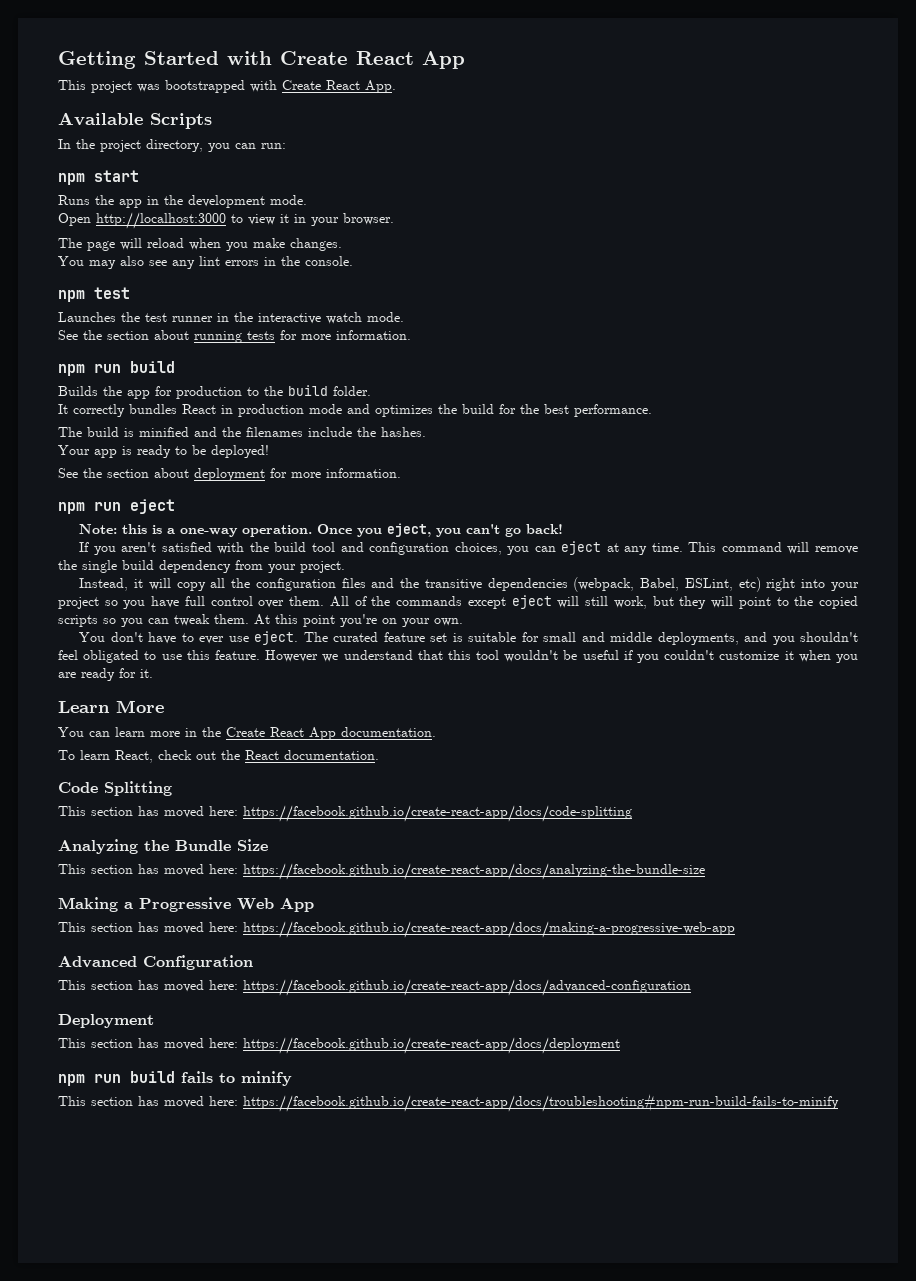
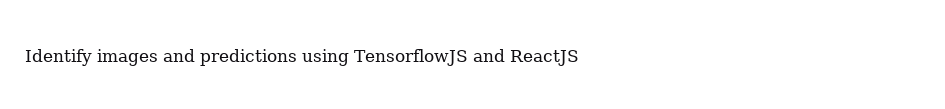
[58,51,465,69] [58,80,396,93] [58,112,212,129] [58,139,286,152] [58,170,139,185] [58,195,307,208] [58,212,394,229] [58,238,342,251] [58,256,353,269] [58,287,130,302] [58,312,404,324] [58,330,411,343] [58,361,175,376] [58,385,371,399] [58,404,652,417] [58,427,426,437] [58,445,269,458] [58,468,401,481] [58,499,175,514] [79,523,564,537] [79,541,858,555] [58,560,345,573] [79,577,860,592] [58,595,859,609] [58,614,463,627] [79,631,858,645] [58,650,858,663] [58,668,153,681] [58,700,164,713] [58,727,436,740] [58,750,379,763] [58,781,172,796] [58,805,632,822] [58,839,268,854] [58,863,705,880] [58,897,314,912] [58,921,735,938] [58,955,253,970] [58,979,691,996] [58,1014,154,1028] [58,1037,620,1054] [58,1071,292,1086] [58,1094,839,1112] Getting Started with Create React App // This project was bootstrapped with Create React App. // Available Scripts // In the project directory, you can run: // npm start // Runs the app in the development mode. // Open http://localhost:3000 to view it in your browser. // The page will reload when you make changes. // You may also see any lint errors in the console. // npm test // Launches the test runner in the interactive watch mode. // See the section about running tests for more information. // npm run build // Builds the app for production to the build folder. // It correctly bundles React in production mode and optimizes the build for the best performance. // The build is minified and the filenames include the hashes. // Your app is ready to be deployed! // See the section about deployment for more information. // npm run eject // Note: this is a one-way operation. Once you eject, you can't go back! // If you aren't satisfied with the build tool and configuration choices, you can eject at any time. This command will remove the single build dependency from your project. // Instead, it will copy all the configuration files and the transitive dependencies (webpack, Babel, ESLint, etc) right into your project so you have full control over them. All of the commands except eject will still work, but they will point to the copied scripts so you can tweak them. At this point you're on your own. // You don't have to ever use eject. The curated feature set is suitable for small and middle deployments, and you shouldn't feel obligated to use this feature. However we understand that this tool wouldn't be useful if you couldn't customize it when you are ready for it. // Learn More // You can learn more in the Create React App documentation. // To learn React, check out the React documentation. // Code Splitting // This section has moved here: https://facebook.github.io/create-react-app/docs/code-splitting // Analyzing the Bundle Size // This section has moved here: https://facebook.github.io/create-react-app/docs/analyzing-the-bundle-size // Making a Progressive Web App // This section has moved here: https://facebook.github.io/create-react-app/docs/making-a-progressive-web-app // Advanced Configuration // This section has moved here: https://facebook.github.io/create-react-app/docs/advanced-configuration // Deployment // This section has moved here: https://facebook.github.io/create-react-app/docs/deployment // npm run build fails to minify // This section has moved here: https://facebook.github.io/create-react-app/docs/troubleshooting#npm-run-build-fails-to-minify -> [25,49,579,66] Identify images and predictions using TensorflowJS and ReactJS

